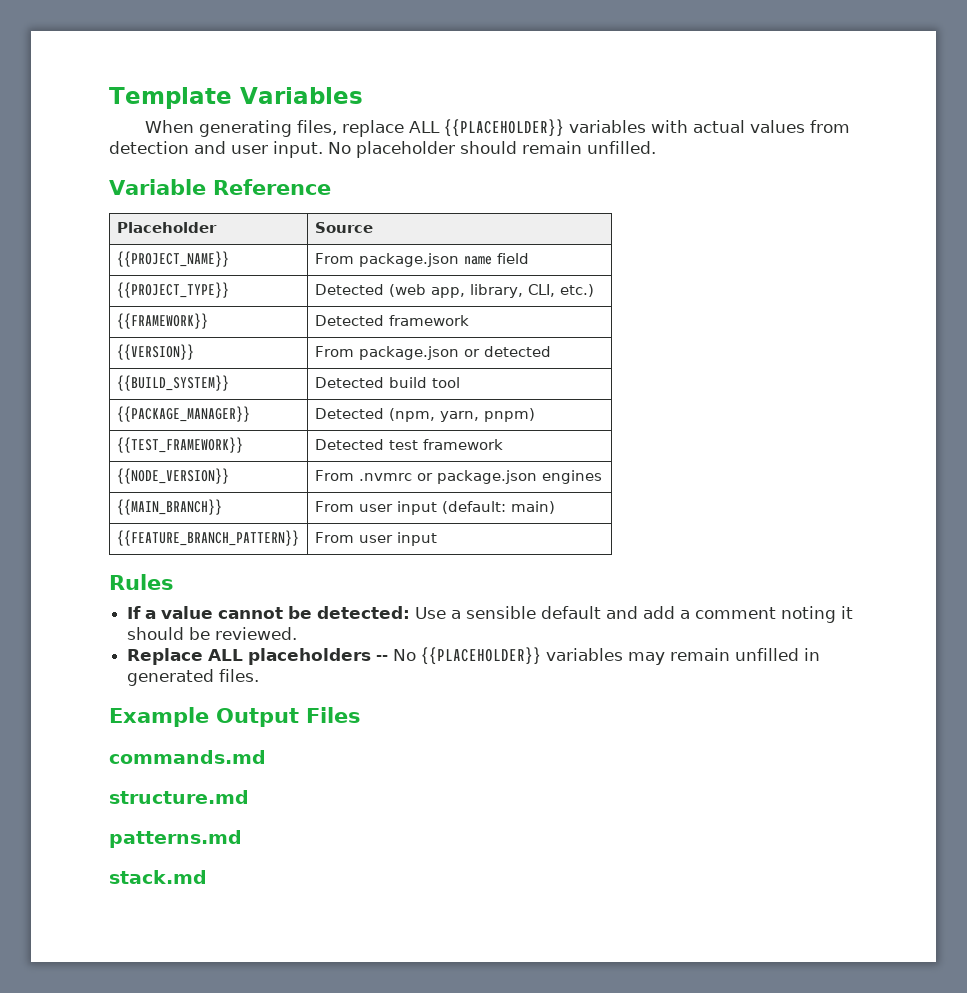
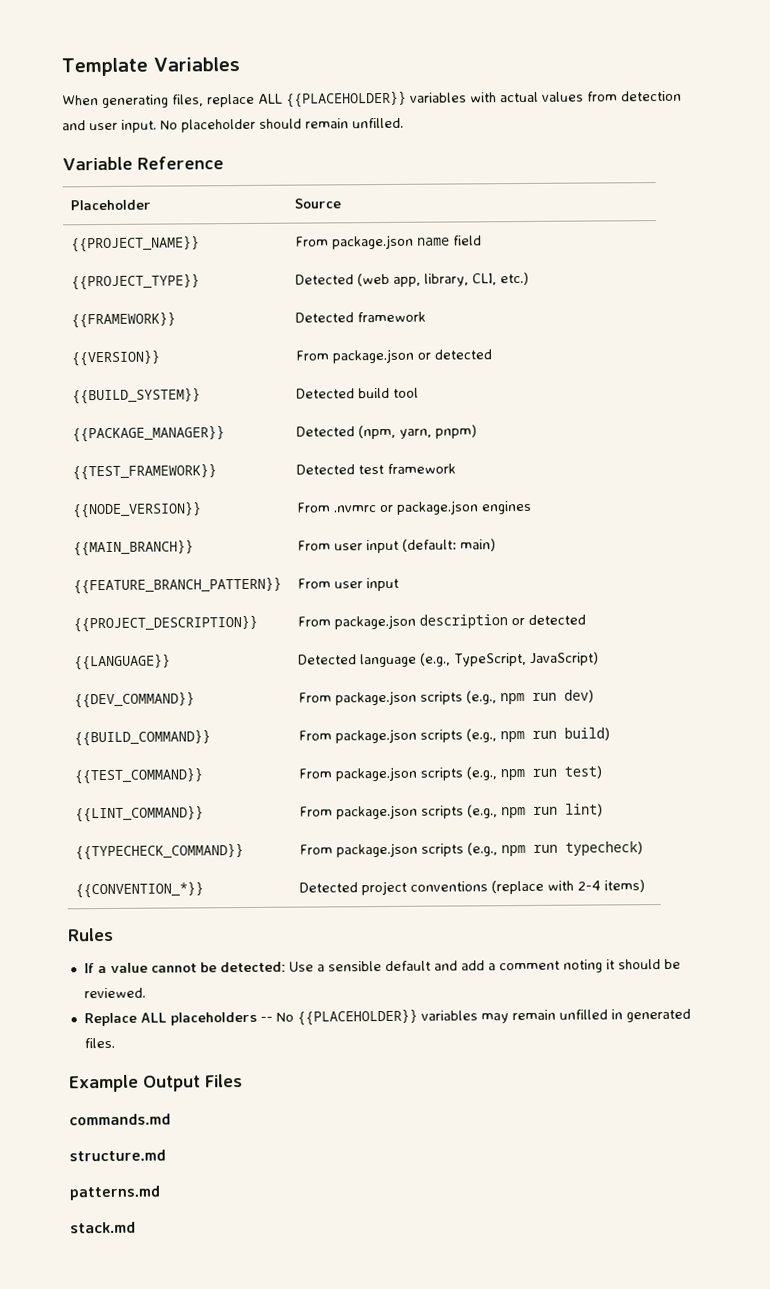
(437, 539) none -> [72,614,258,633] [296,614,586,630] [73,653,171,671] [297,651,599,668] [73,691,195,709] [297,689,594,706] [73,729,211,747] [297,727,610,744] [73,767,203,785] [297,765,602,782] [74,805,204,823] [298,803,603,820] [74,843,244,861] [298,841,643,858] [74,881,204,899] [298,879,645,896] // {{PROJECT_DESCRIPTION}} | From package.json description or detected // {{LANGUAGE}} | Detected language (e.g., TypeScript, JavaScript) // {{DEV_COMMAND}} | From package.json scripts (e.g., npm run dev) // {{BUILD_COMMAND}} | From package.json scripts (e.g., npm run build) // {{TEST_COMMAND}} | From package.json scripts (e.g., npm run test) // {{LINT_COMMAND}} | From package.json scripts (e.g., npm run lint) // {{TYPECHECK_COMMAND}} | From package.json scripts (e.g., npm run typecheck) // {{CONVENTION_*}} | Detected project conventions (replace with 2-4 items)

